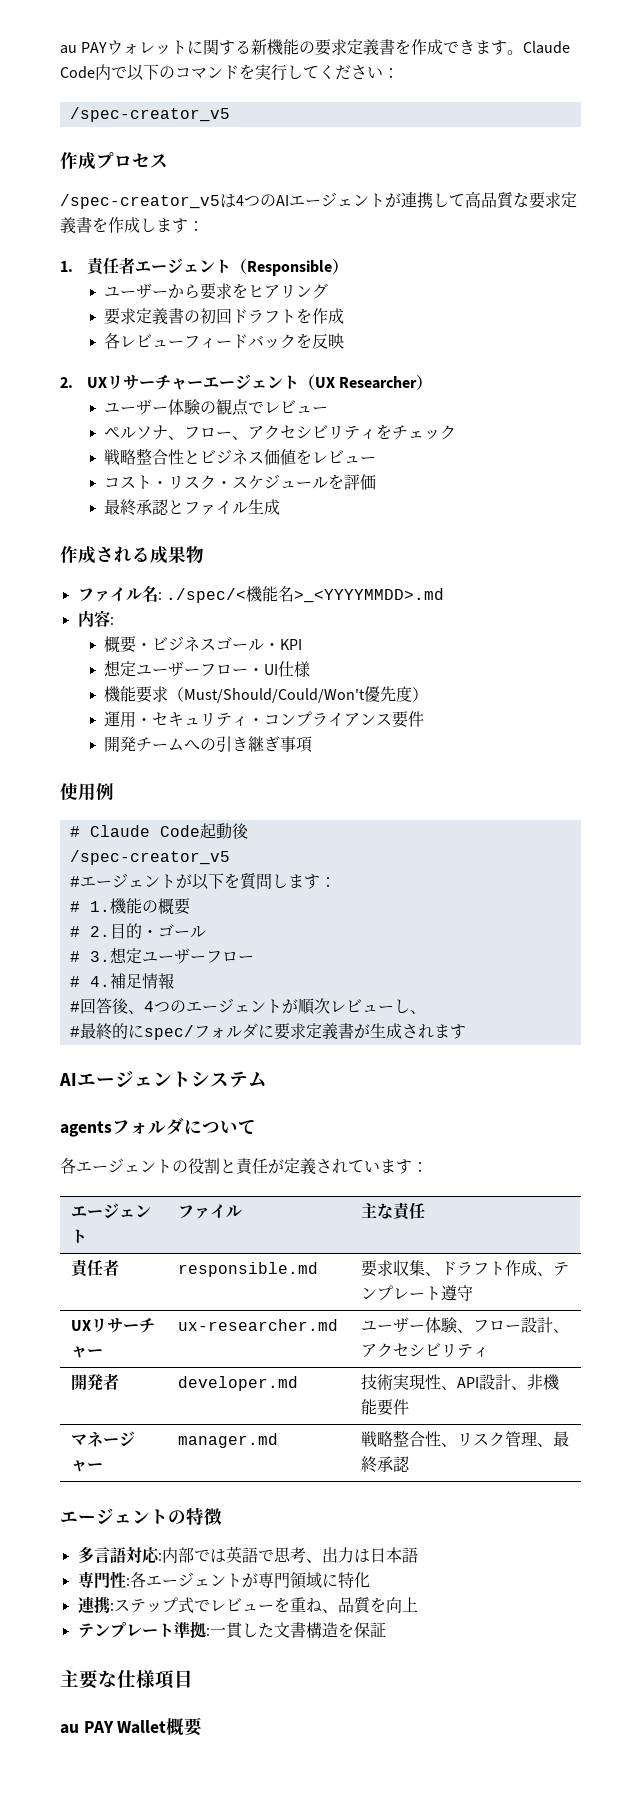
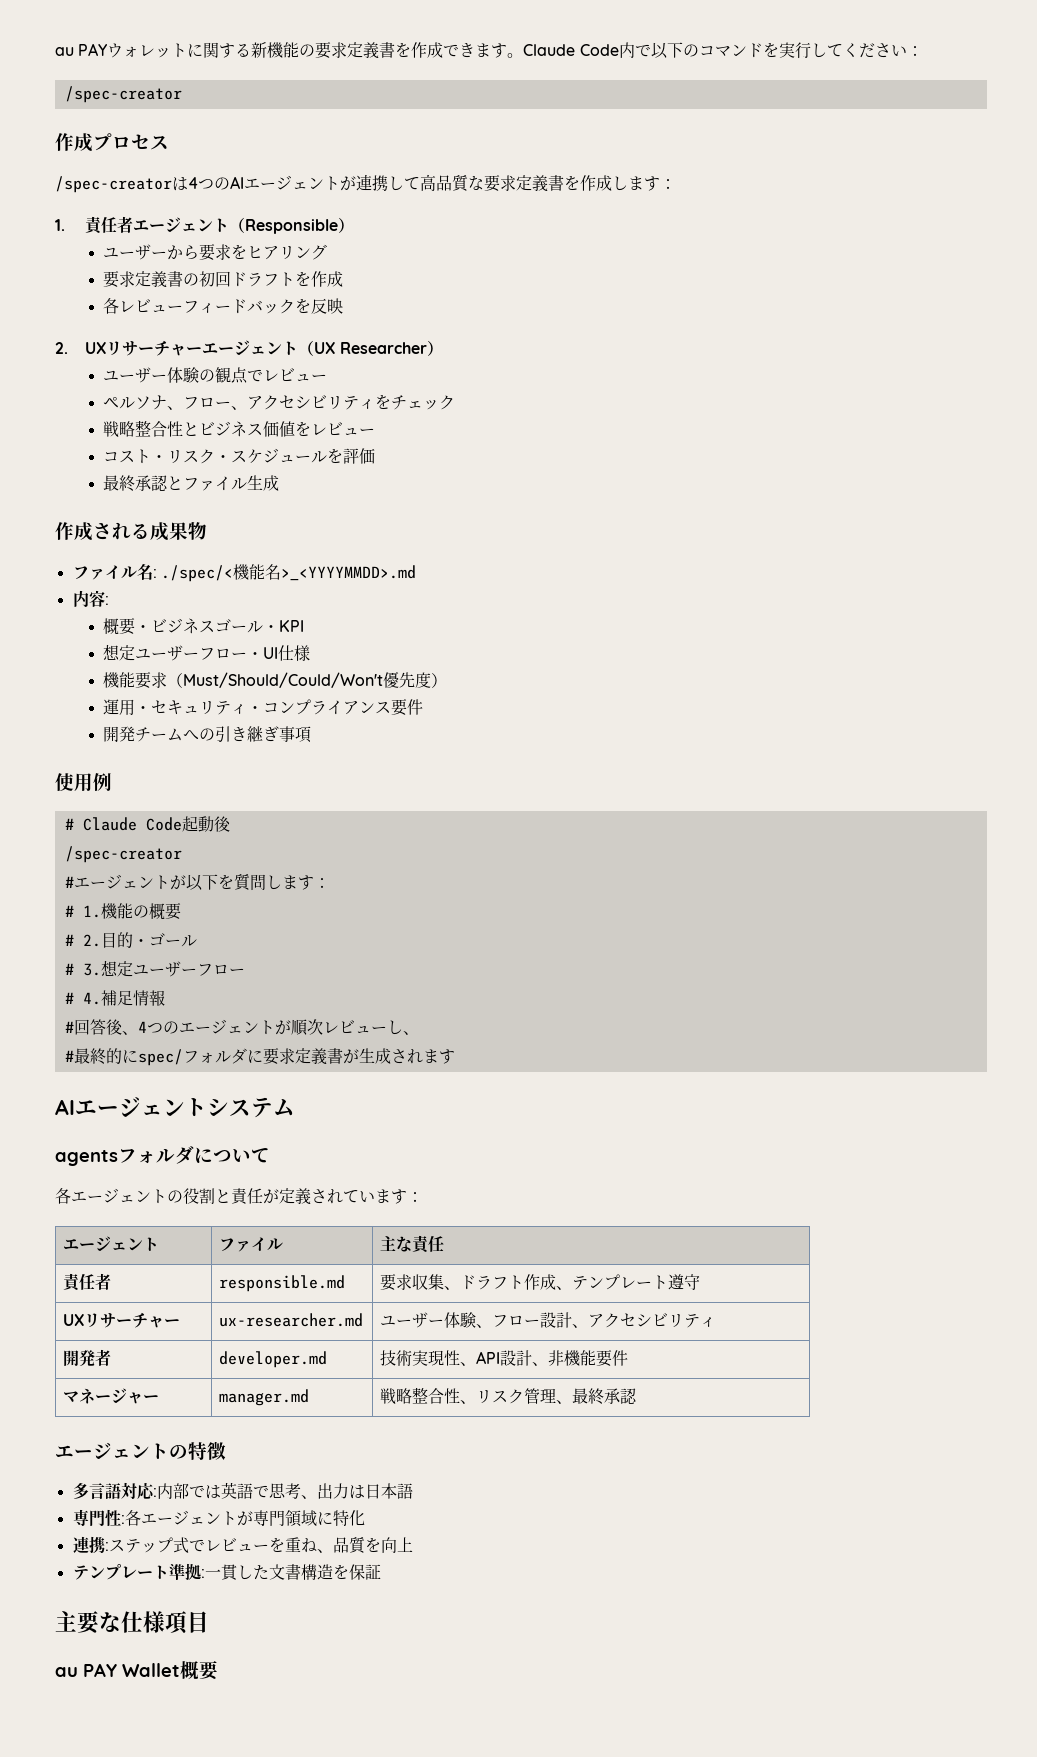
[69,107,230,122] /spec-creator_v5 -> [64,86,182,103] /spec-creator
[60,194,220,209] /spec-creator_v5 -> [55,176,172,193] /spec-creator
[69,850,230,865] /spec-creator_v5 -> [64,846,182,863] /spec-creator

